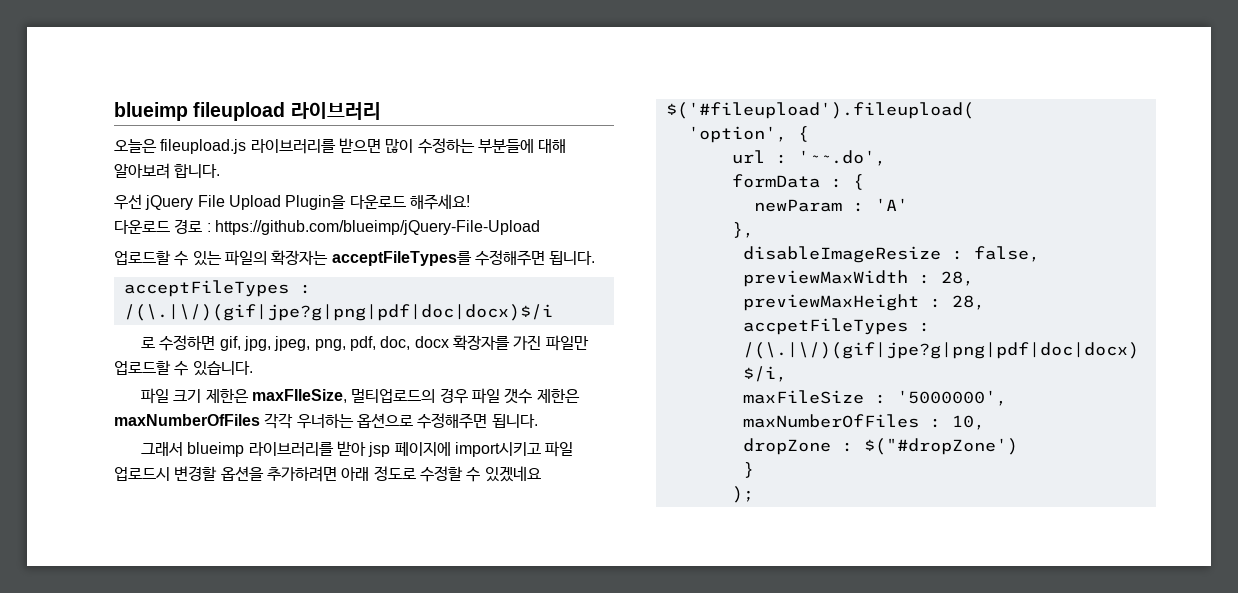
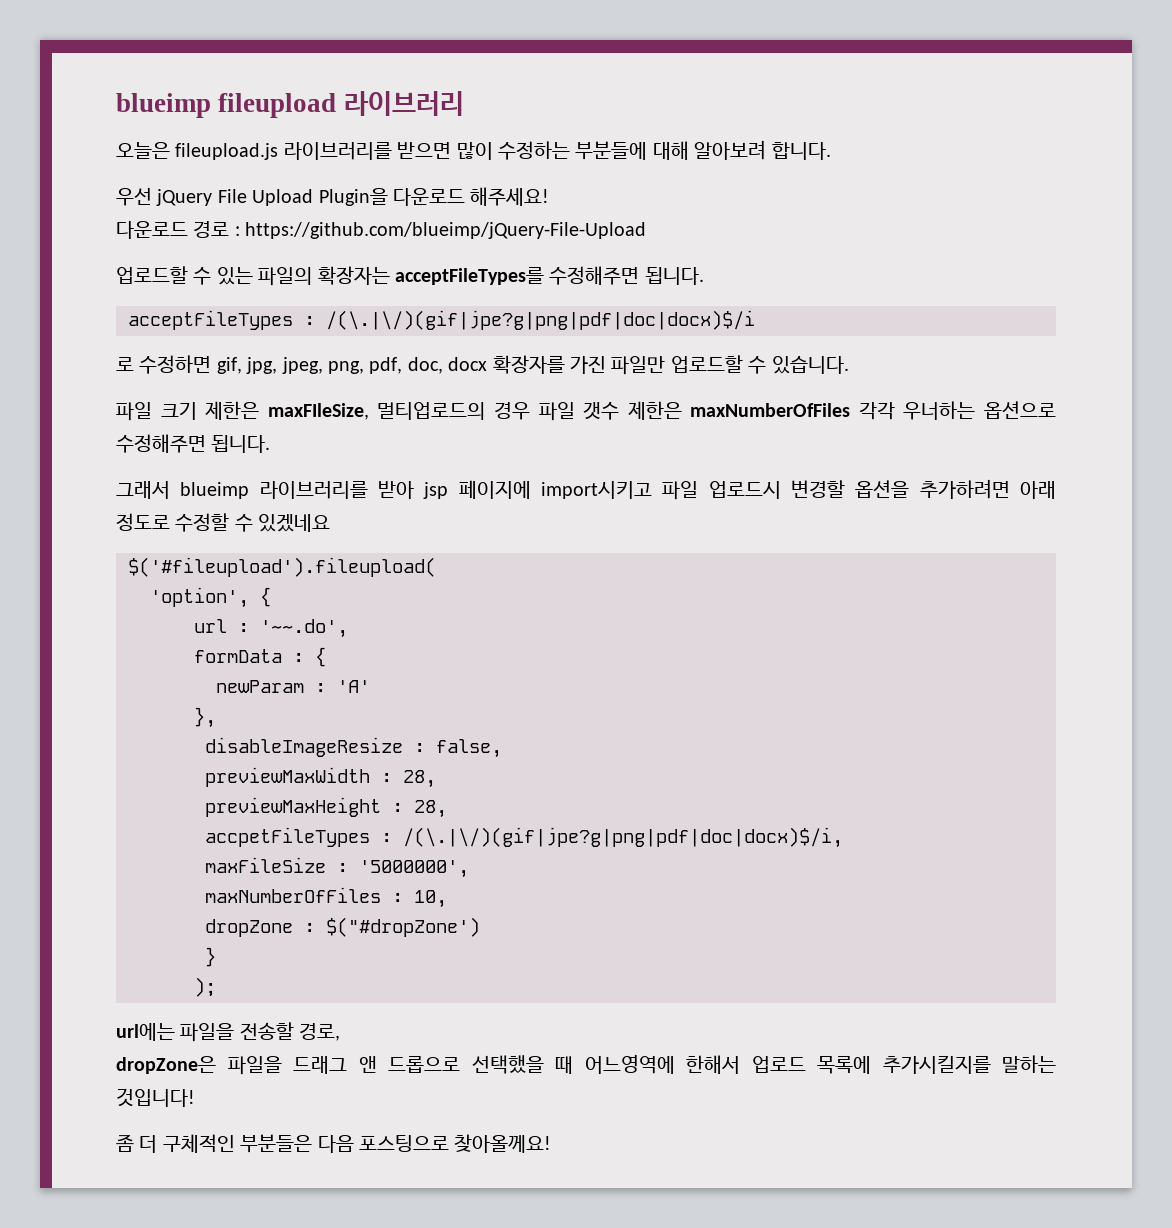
(754, 494) none -> [116,1022,341,1042] [116,1054,1056,1075] [116,1088,195,1107] [116,1134,552,1153] // url에는 파일을 전송할 경로, // dropZone은 파일을 드래그 앤 드롭으로 선택했을 때 어느영역에 한해서 업로드 목록에 추가시킬지를 말하는 것입니다! // 좀 더 구체적인 부분들은 다음 포스팅으로 찾아올께요!

